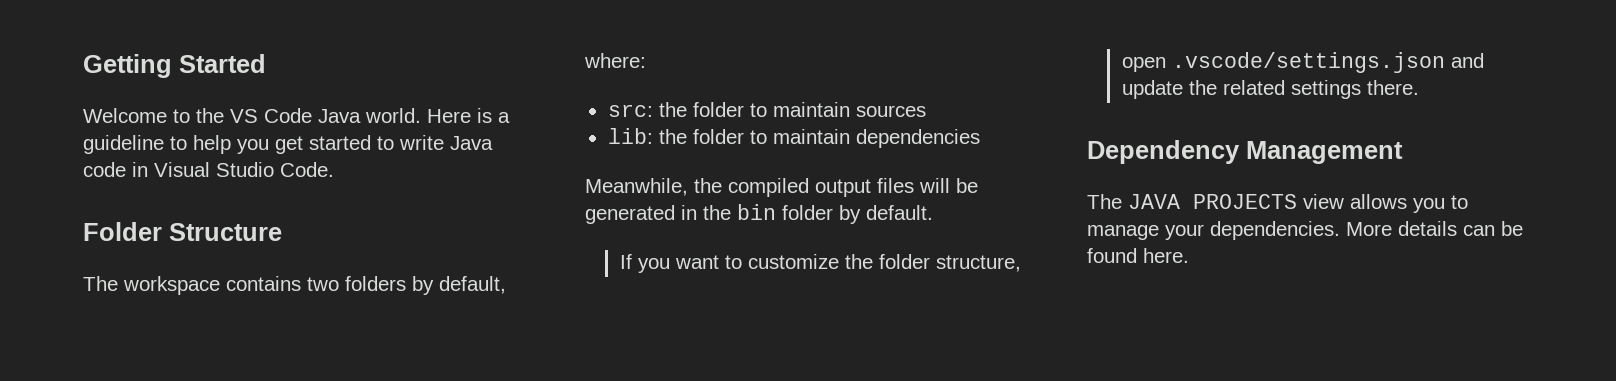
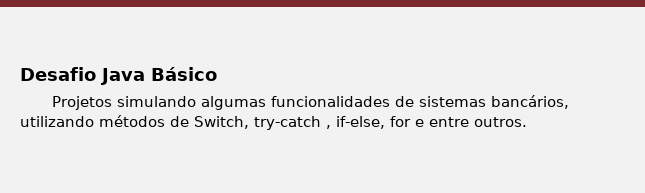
[83,54,266,78] [83,108,510,123] [83,135,493,154] [83,162,334,177] [83,222,282,241] [83,276,506,295] [584,53,646,68] [607,102,926,117] [607,128,980,148] [585,178,978,197] [585,204,933,224] [619,254,1021,273] [1121,52,1484,73] [1121,80,1419,99] [1087,140,1403,164] [1087,194,1468,213] [1087,221,1523,240] [1087,248,1189,263] Getting Started // Welcome to the VS Code Java world. Here is a guideline to help you get started to write Java code in Visual Studio Code. // Folder Structure // The workspace contains two folders by default, where: // src: the folder to maintain sources // lib: the folder to maintain dependencies // Meanwhile, the compiled output files will be generated in the bin folder by default. // If you want to customize the folder structure, open .vscode/settings.json and update the related settings there. // Dependency Management // The JAVA PROJECTS view allows you to manage your dependencies. More details can be found here. -> [20,67,217,85] [51,95,569,110] [20,115,527,130] Desafio Java Básico // Projetos simulando algumas funcionalidades de sistemas bancários, utilizando métodos de Switch, try-catch , if-else, for e entre outros.

